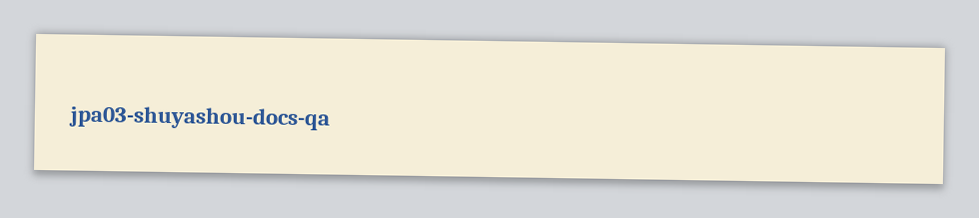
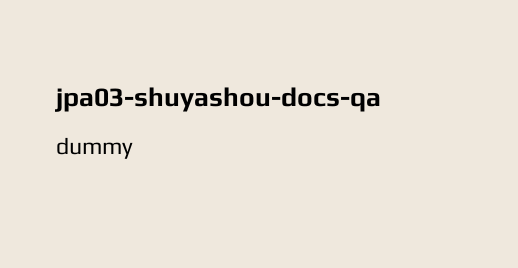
(330, 118) none -> [56,137,133,159] // dummy

